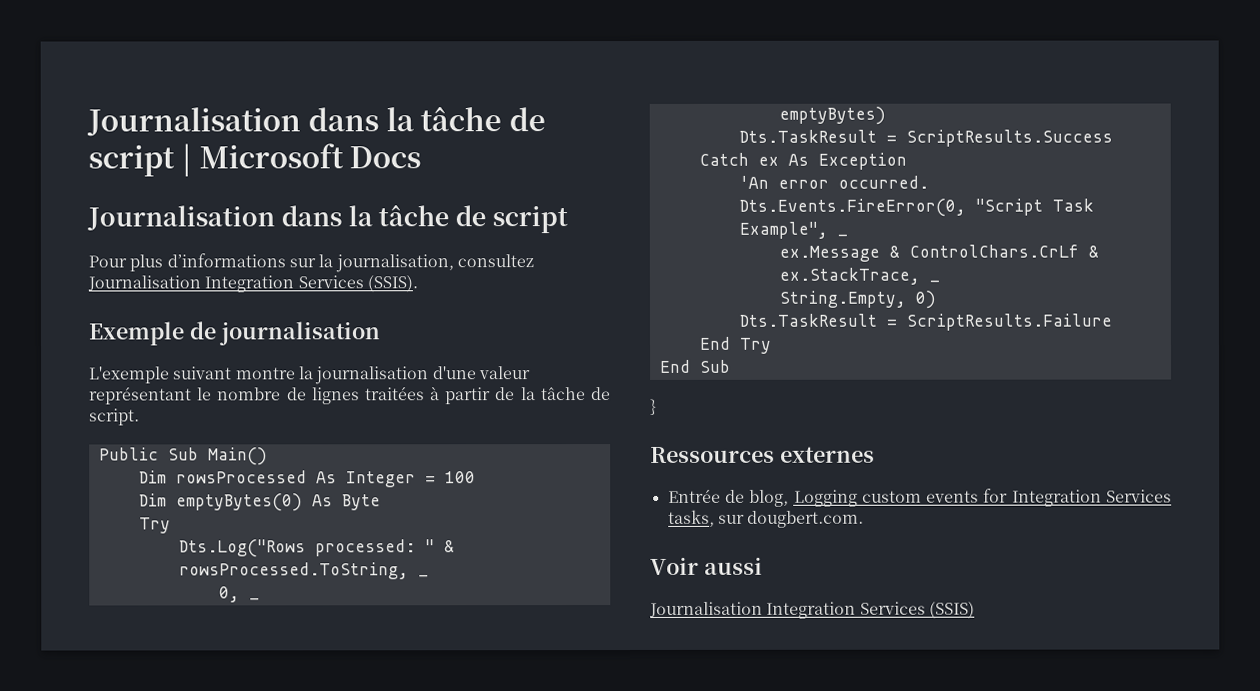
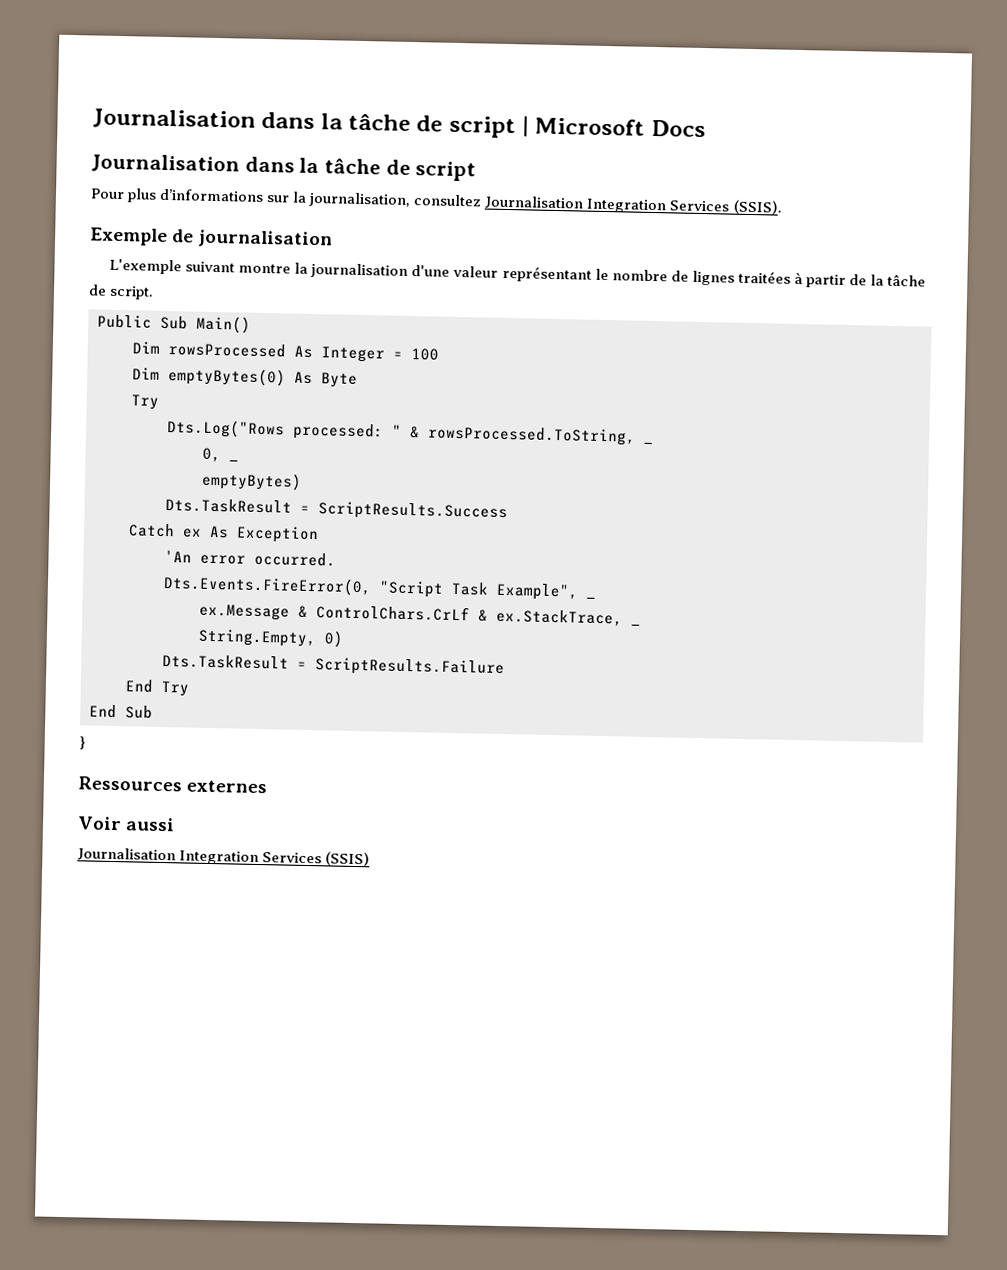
[667,488,1172,507] [667,509,865,528] // Entrée de blog, Logging custom events for Integration Services tasks, sur dougbert.com. -> (268, 786) none

